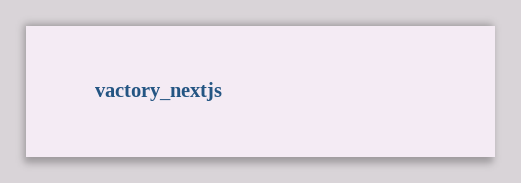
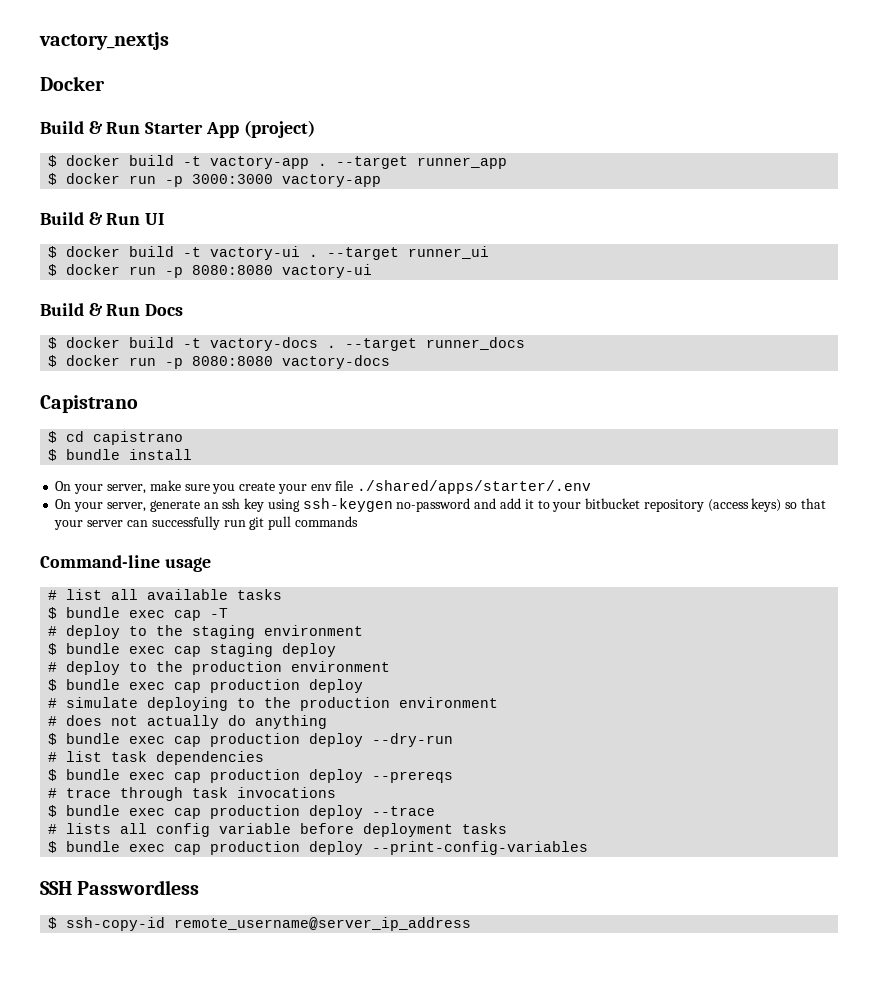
(222, 91) none -> [40,76,105,91] [40,120,315,138] [48,155,508,169] [48,173,382,187] [40,212,165,225] [48,246,490,260] [48,264,373,278] [40,303,184,316] [48,337,526,351] [48,355,391,369] [40,395,138,413] [48,431,184,445] [48,449,193,461] [55,480,592,494] [55,498,826,512] [54,516,358,530] [40,555,211,572] [48,589,283,600] [48,607,229,621] [48,625,364,639] [48,643,337,657] [48,661,391,675] [48,679,364,693] [48,697,499,711] [48,715,328,729] [48,733,454,747] [48,751,265,765] [48,769,454,783] [48,787,337,801] [48,805,436,819] [48,823,508,837] [48,841,589,855] [40,880,200,895] [48,917,472,931] // Docker // Build & Run Starter App (project) // $ docker build -t vactory-app . --target runner_app // $ docker run -p 3000:3000 vactory-app // Build & Run UI // $ docker build -t vactory-ui . --target runner_ui // $ docker run -p 8080:8080 vactory-ui // Build & Run Docs // $ docker build -t vactory-docs . --target runner_docs // $ docker run -p 8080:8080 vactory-docs // Capistrano // $ cd capistrano // $ bundle install // On your server, make sure you create your env file ./shared/apps/starter/.env // On your server, generate an ssh key using ssh-keygen no-password and add it to your bitbucket repository (access keys) so that your server can successfully run git pull commands // Command-line usage // # list all available tasks // $ bundle exec cap -T // # deploy to the staging environment // $ bundle exec cap staging deploy // # deploy to the production environment // $ bundle exec cap production deploy // # simulate deploying to the production environment // # does not actually do anything // $ bundle exec cap production deploy --dry-run // # list task dependencies // $ bundle exec cap production deploy --prereqs // # trace through task invocations // $ bundle exec cap production deploy --trace // # lists all config variable before deployment tasks // $ bundle exec cap production deploy --print-config-variables // SSH Passwordless // $ ssh-copy-id remote_username@server_ip_address

